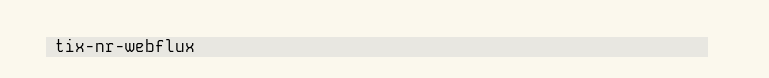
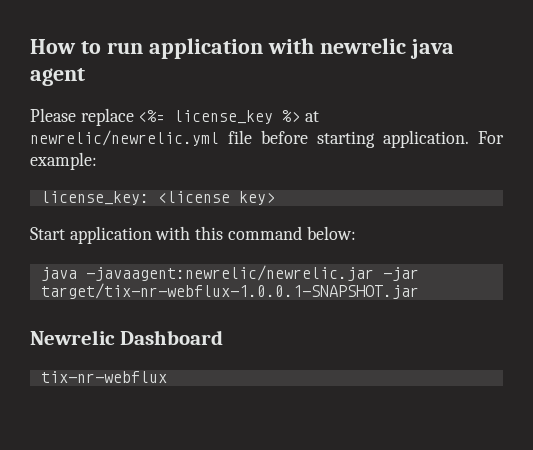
(55, 45) none -> [30,38,454,59] [30,68,85,86] [30,108,320,126] [30,130,504,148] [30,152,97,170] [40,191,275,205] [30,226,356,244] [40,265,419,281] [40,283,419,299] [30,330,223,345] How to run application with newrelic java agent // Please replace <%= license_key %> at newrelic/newrelic.yml file before starting application. For example: // license_key: <license key> // Start application with this command below: // java -javaagent:newrelic/newrelic.jar -jar target/tix-nr-webflux-1.0.0.1-SNAPSHOT.jar // Newrelic Dashboard //

